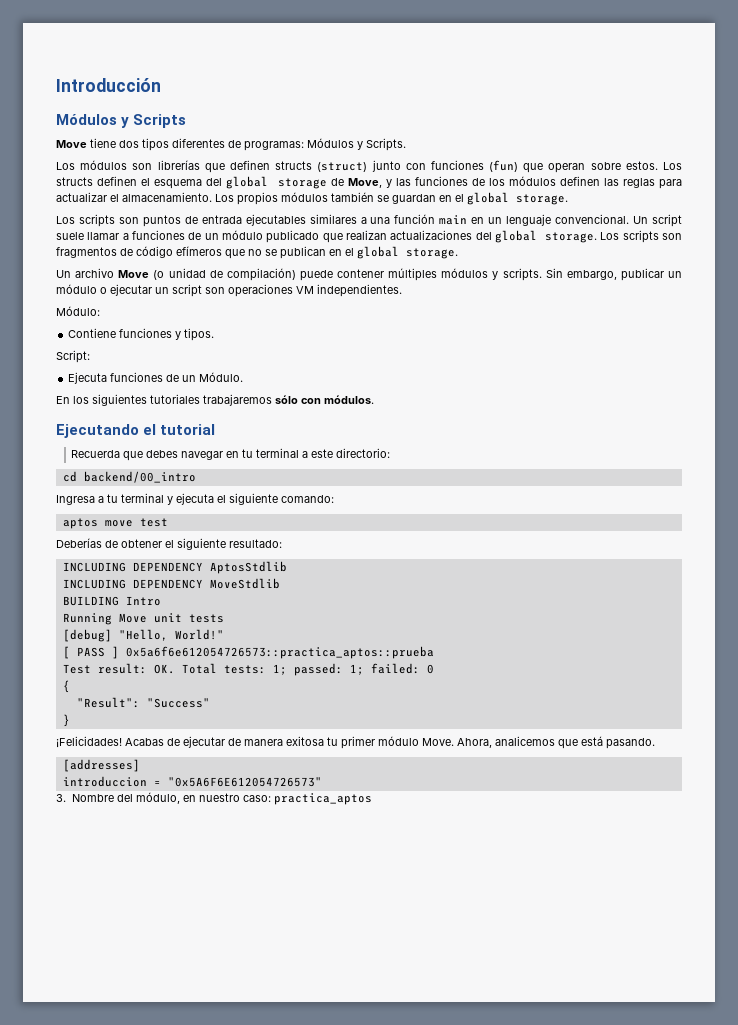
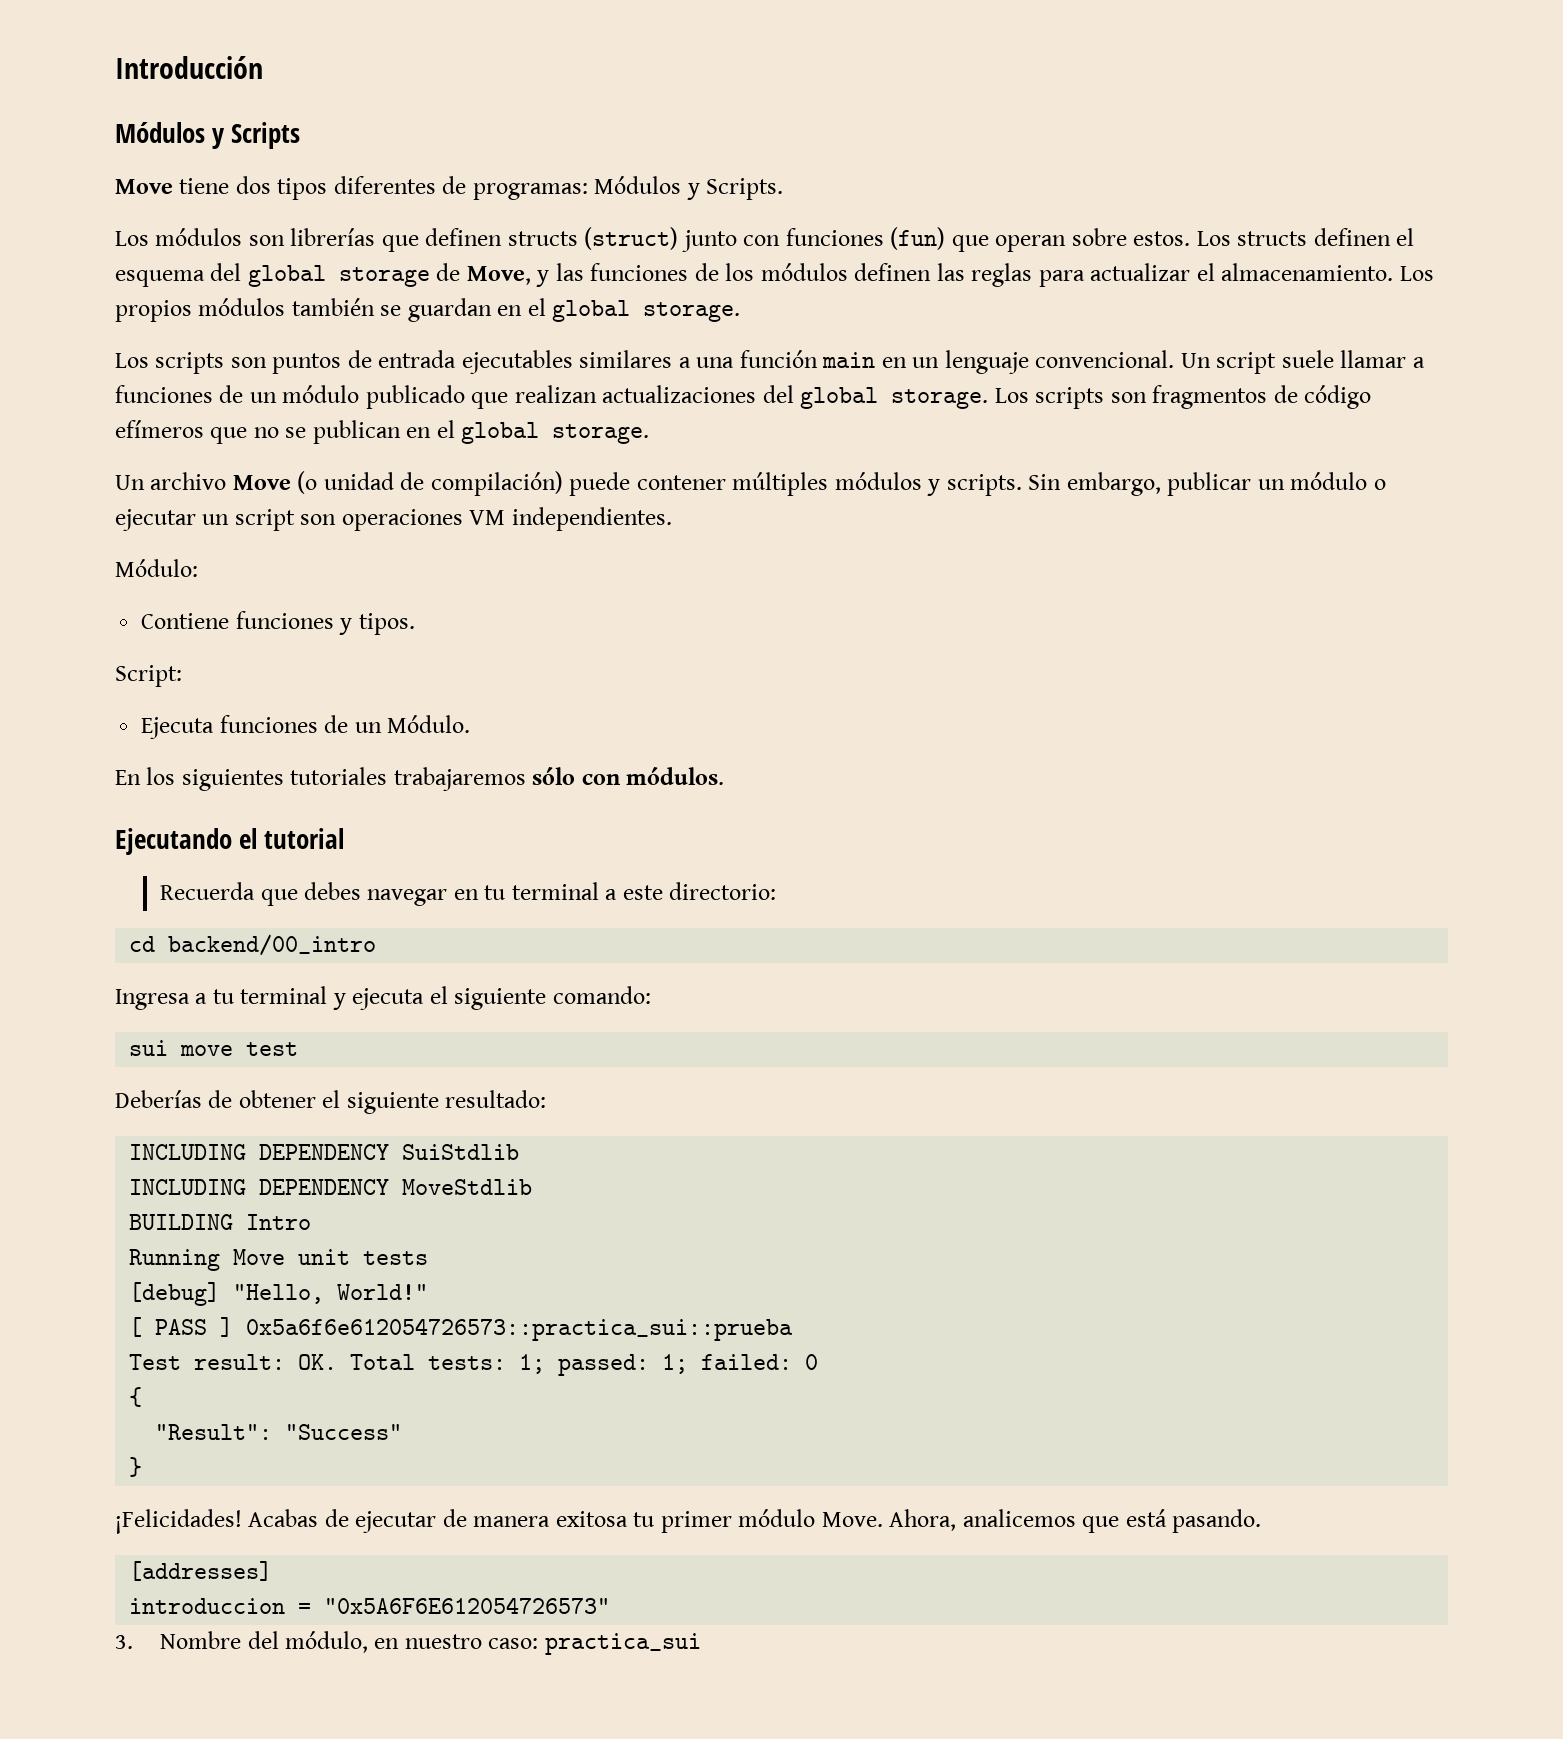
[62,518,98,529] aptos -> [129,1040,169,1056] sui
[209,561,287,574] AptosStdlib -> [402,1144,520,1160] SuiStdlib
[125,646,434,659] 0x5a6f6e612054726573::practica_aptos::prueba -> [246,1318,794,1341] 0x5a6f6e612054726573::practica_sui::prueba
[273,793,372,805] practica_aptos -> [544,1633,701,1655] practica_sui

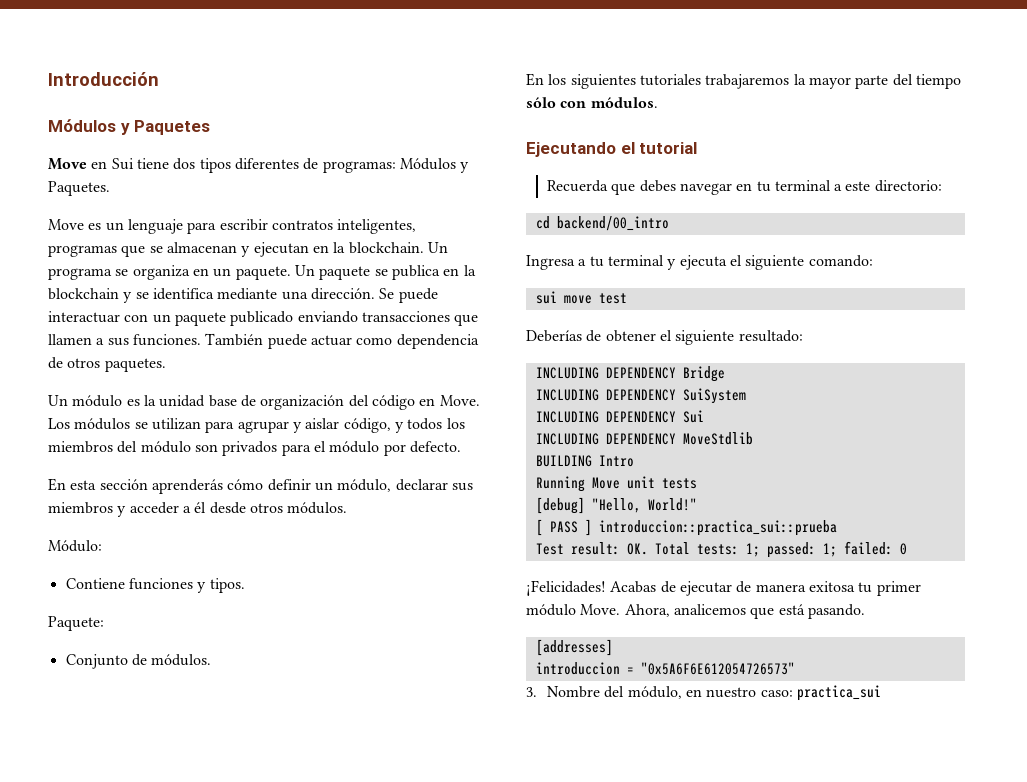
[231,122,301,149] [115,179,173,194] Scripts // Move -> [134,120,211,135] [48,158,134,170] Paquetes // Move en Sui
[706,178,784,200] [115,227,1415,252] [115,263,1434,287] [115,298,741,322] [115,350,1425,374] [115,385,1372,409] [115,420,650,444] [115,471,1386,496] [115,507,672,531] Scripts. // Los módulos son librerías que definen structs (struct) junto con funciones (fun) que operan sobre estos. Los structs definen el esquema del global storage de Move, y las funciones de los módulos definen las reglas para actualizar el almacenamiento. Los propios módulos también se guardan en el global storage. // Los scripts son puntos de entrada ejecutables similares a una función main en un lenguaje convencional. Un script suele llamar a funciones de un módulo publicado que realizan actualizaciones del global storage. Los scripts son fragmentos de código efímeros que no se publican en el global storage. // Un archivo Move (o unidad de compilación) puede contener múltiples módulos y scripts. Sin embargo, publicar un módulo o ejecutar un script son operaciones VM independientes. -> [48,181,110,196] [48,219,417,234] [48,242,448,257] [48,265,476,280] [48,288,438,303] [48,311,479,326] [48,333,479,349] [48,357,166,372] [48,395,480,410] [48,418,465,433] [48,441,461,456] [48,478,473,494] [48,502,348,517] Paquetes. // Move es un lenguaje para escribir contratos inteligentes, programas que se almacenan y ejecutan en la blockchain. Un programa se organiza en un paquete. Un paquete se publica en la blockchain y se identifica mediante una dirección. Se puede interactuar con un paquete publicado enviando transacciones que llamen a sus funciones. También puede actuar como dependencia de otros paquetes. // Un módulo es la unidad base de organización del código en Move. Los módulos se utilizan para agrupar y aislar código, y todos los miembros del módulo son privados para el módulo por defecto. // En esta sección aprenderás cómo definir un módulo, declarar sus miembros y acceder a él desde otros módulos.
[115,665,182,687] [141,715,471,739] Script: // Ejecuta funciones de un Módulo. -> [48,616,104,631] [65,654,212,669] Paquete: // Conjunto de módulos.
(526, 779) none -> [793,74,961,89] la mayor parte del tiempo
[402,1144,520,1160] SuiStdlib -> [682,366,725,382] [535,388,746,404] [535,410,704,423] Bridge // INCLUDING DEPENDENCY SuiSystem // INCLUDING DEPENDENCY Sui
[246,1318,794,1341] 0x5a6f6e612054726573::practica_sui::prueba -> [598,520,837,536] introduccion::practica_sui::prueba
[129,1387,143,1407] [155,1424,403,1440] [129,1457,143,1477] // { // "Result": "Success" // } -> (907, 549) none

